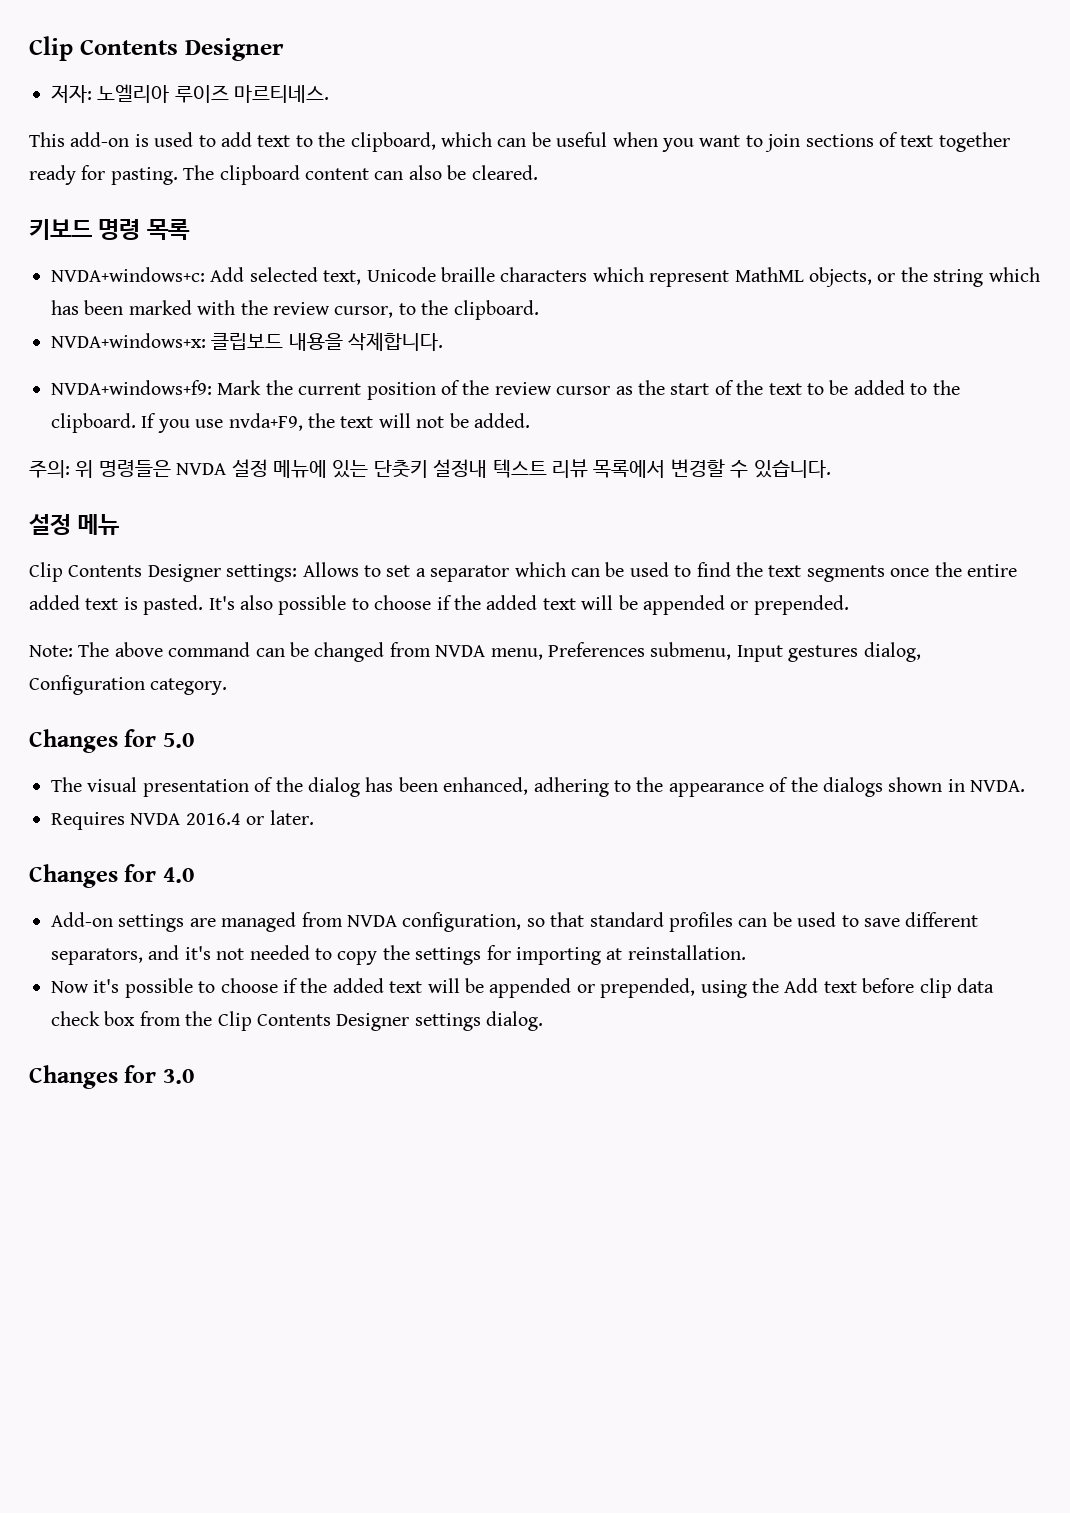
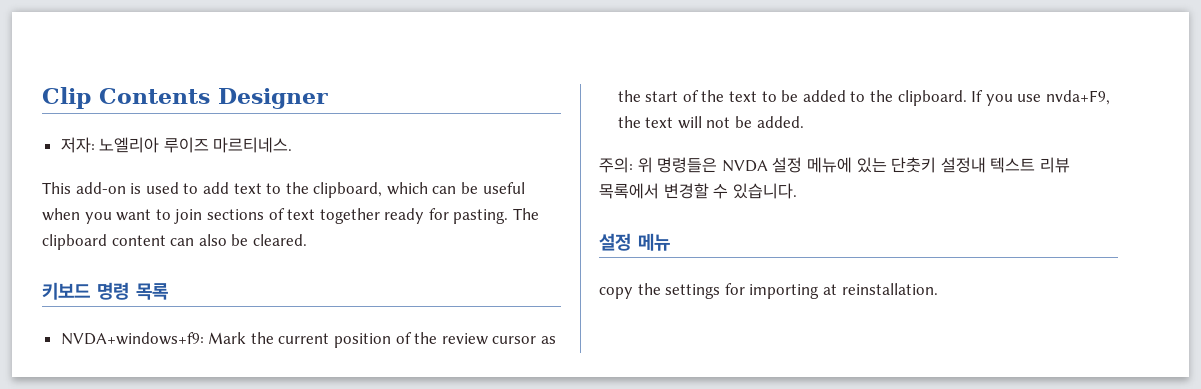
[51,267,1040,287] [51,300,539,320] [51,332,444,351] // NVDA+windows+c: Add selected text, Unicode braille characters which represent MathML objects, or the string which has been marked with the review cursor, to the clipboard. // NVDA+windows+x: 클립보드 내용을 삭제합니다. -> (168, 291) none
[29,562,1017,582] [29,595,849,615] [29,642,921,662] [29,675,228,695] [29,729,194,753] [51,777,1026,797] [51,810,314,830] [29,864,194,888] [51,912,979,932] [51,945,332,965] Clip Contents Designer settings: Allows to set a separator which can be used to find the text segments once the entire added text is pasted. It's also possible to choose if the added text will be appended or prepended. // Note: The above command can be changed from NVDA menu, Preferences submenu, Input gestures dialog, Configuration category. // Changes for 5.0 // The visual presentation of the dialog has been enhanced, adhering to the appearance of the dialogs shown in NVDA. // Requires NVDA 2016.4 or later. // Changes for 4.0 // Add-on settings are managed from NVDA configuration, so that standard profiles can be used to save different separators, and it's not needed to -> (670, 242) none
[51,978,994,998] [51,1011,544,1031] [29,1065,194,1089] // Now it's possible to choose if the added text will be appended or prepended, using the Add text before clip data check box from the Clip Contents Designer settings dialog. // Changes for 3.0 -> (938, 289) none

